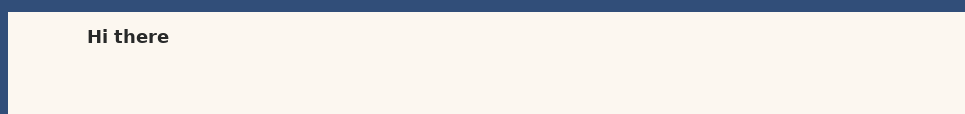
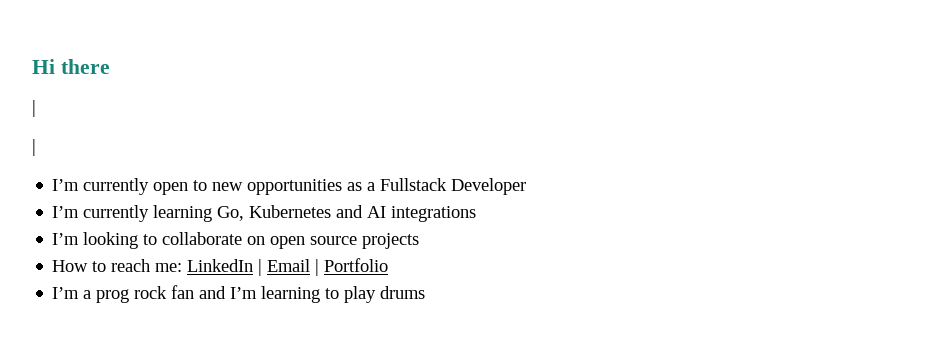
(169, 36) none -> [32,100,36,117] [32,139,36,156] [52,178,527,195] [52,205,477,222] [52,232,420,249] [52,258,389,276] [52,285,426,303] // | // | // I’m currently open to new opportunities as a Fullstack Developer // I’m currently learning Go, Kubernetes and AI integrations // I’m looking to collaborate on open source projects // How to reach me: LinkedIn | Email | Portfolio // I’m a prog rock fan and I’m learning to play drums

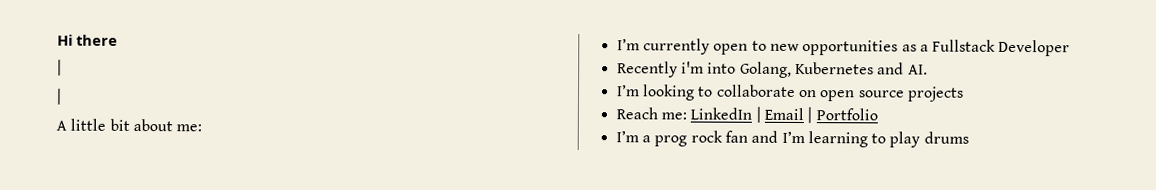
(36, 147) none -> [56,118,203,132] // A little bit about me:
[52,205,477,222] I’m currently learning Go, Kubernetes and AI integrations -> [616,61,928,78] Recently i'm into Golang, Kubernetes and AI.
[52,259,151,272] How to reach -> [615,107,658,120] Reach

